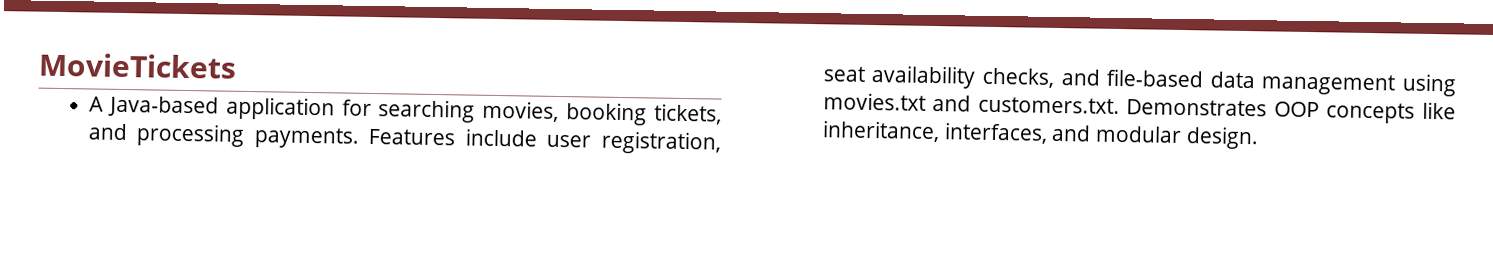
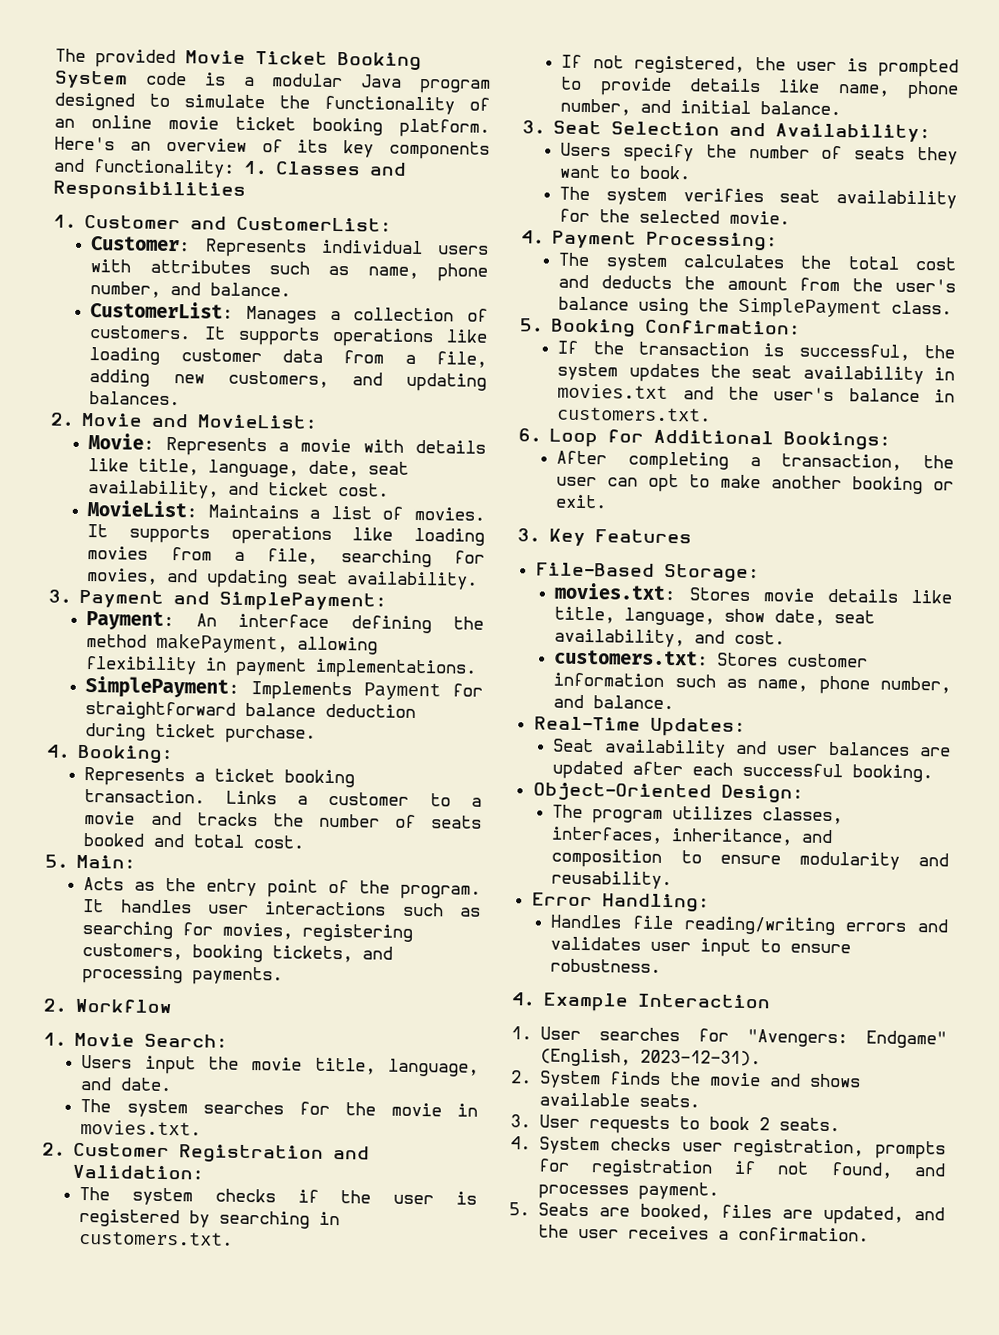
[38,52,237,79] [88,95,560,123] MovieTickets // A Java-based application for searching movies, -> [55,48,422,72] [54,70,491,94] [54,92,490,115] [54,115,490,138] [54,136,490,160] [53,158,407,178] [53,180,246,201] [53,214,391,232] [90,236,489,258] [90,259,488,282] [90,281,292,298] [90,301,488,324] [89,325,488,348] [89,347,488,368] [89,369,487,392] [89,391,181,406] [50,412,317,429] [88,433,486,457] [88,458,410,478] [88,480,390,499] [87,500,485,521] [87,524,485,546] [87,546,485,568] [86,568,479,590] [48,589,386,612] [86,611,484,634] [86,632,379,655] [85,656,478,679] [85,676,483,701] [85,701,417,720] [85,723,317,744] [46,744,173,765] [84,767,356,788] [84,789,483,807] [84,811,482,829] [83,833,305,849] [45,854,135,869] [83,877,481,900] [83,899,481,917] [82,921,414,942] [82,943,184,961] The provided Movie Ticket Booking System code is a modular Java program designed to simulate the functionality of an online movie ticket booking platform. Here's an overview of its key components and functionality: 1. Classes and Responsibilities // 1. Customer and CustomerList: // Customer: Represents individual users with attributes such as name, phone number, and balance. // CustomerList: Manages a collection of customers. It supports operations like loading customer data from a file, adding new customers, and updating balances. // 2. Movie and MovieList: // Movie: Represents a movie with details like title, language, date, seat availability, and ticket cost. // MovieList: Maintains a list of movies. It supports operations like loading movies from a file, searching for movies, and updating seat availability. // 3. Payment and SimplePayment: // Payment: An interface defining the method makePayment, allowing flexibility in payment implementations. // SimplePayment: Implements Payment for straightforward balance deduction during ticket purchase. // 4. Booking: // Represents a ticket booking transaction. Links a customer to a movie and tracks the number of seats booked and total cost. // 5. Main: // Acts as the entry point of the program. It handles user interactions such as searching for movies, registering customers,
[368,128,722,155] [822,65,1456,97] [822,92,1456,124] [821,120,1259,150] Features include user registration, seat availability checks, and file-based data management using movies.txt and customers.txt. Demonstrates OOP concepts like inheritance, interfaces, and modular design. -> [43,998,172,1014] [43,1032,227,1048] [81,1054,479,1077] [80,1076,173,1092] [80,1098,478,1118] [80,1119,202,1136] [42,1142,370,1164] [71,1164,203,1180] [79,1186,477,1206] [79,1208,341,1229] [79,1230,234,1246] [561,54,959,78] [560,76,959,100] [560,98,842,116] [522,120,930,143] [560,142,958,165] [559,164,692,180] [559,186,957,209] [559,208,791,225] [521,230,777,252] [558,252,956,271] [558,274,956,293] [558,296,953,318] [520,318,800,338] [557,340,955,361] [557,362,955,385] [557,383,955,403] [556,406,712,422] [518,428,890,451] [556,450,954,471] [556,473,954,495] [555,494,608,509] [517,528,692,547] [535,562,759,584] [554,582,952,604] [554,606,876,626] [554,628,786,648] [554,649,869,668] [553,672,951,695] [553,694,675,710] [533,716,745,737] [552,738,951,758] [552,760,934,783] [532,782,803,804] [552,804,844,825] [551,826,834,846] [551,848,949,870] [551,870,673,890] [531,892,709,913] [550,914,948,936] [550,936,852,958] [550,958,662,973] [511,992,771,1012] [511,1026,947,1049] [539,1048,761,1067] [510,1070,861,1089] [538,1092,700,1108] [510,1114,840,1135] [510,1136,946,1160] [537,1158,946,1179] [537,1181,719,1201] [509,1202,945,1225] [537,1224,869,1242] // 2. Workflow // 1. Movie Search: // Users input the movie title, language, and date. // The system searches for the movie in movies.txt. // 2. Customer Registration and Validation: // The system checks if the user is registered by searching in customers.txt. // If not registered, the user is prompted to provide details like name, phone number, and initial balance. // 3. Seat Selection and Availability: // Users specify the number of seats they want to book. // The system verifies seat availability for the selected movie. // 4. Payment Processing: // The system calculates the total cost and deducts the amount from the user's balance using the SimplePayment class. // 5. Booking Confirmation: // If the transaction is successful, the system updates the seat availability in movies.txt and the user's balance in customers.txt. // 6. Loop for Additional Bookings: // After completing a transaction, the user can opt to make another booking or exit. // 3. Key Features // File-Based Storage: // movies.txt: Stores movie details like title, language, show date, seat availability, and cost. // customers.txt: Stores customer information such as name, phone number, and balance. // Real-Time Updates: // Seat availability and user balances are updated after each successful booking. // Object-Oriented Design: // The program utilizes classes, interfaces, inheritance, and composition to ensure modularity and reusability. // Error Handling: // Handles file reading/writing errors and validates user input to ensure robustness. // 4. Example Interaction // 1. User searches for "Avengers: Endgame" (English, 2023-12-31). // 2. System finds the movie and shows available seats. // 3. User requests to book 2 seats. // 4. System checks user registration, prompts for registration if not found, and processes payment. // 5. Seats are booked, files are updated, and the user receives a confirmation.

